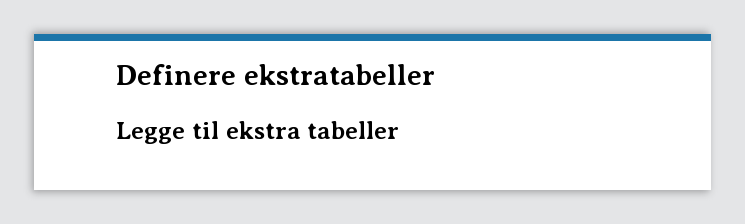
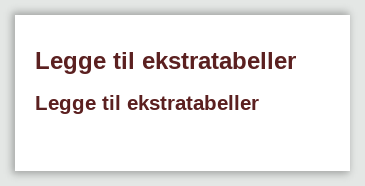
[116,64,236,85] Definere -> [35,52,135,74] Legge til
[225,121,400,139] ekstra tabeller -> [127,95,259,110] ekstratabeller

